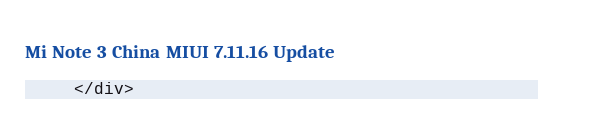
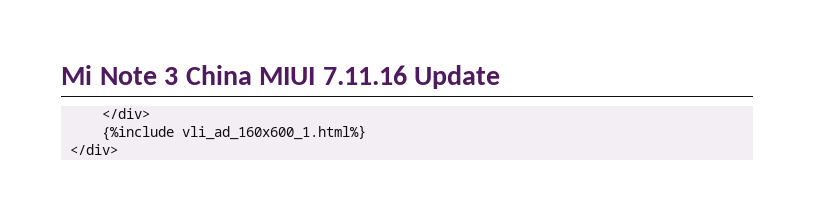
(135, 88) none -> [101,125,366,141] [69,144,118,155] // {%include vli_ad_160x600_1.html%} // </div>

